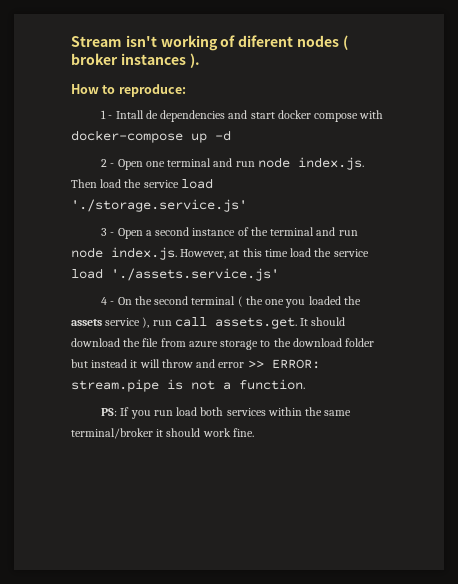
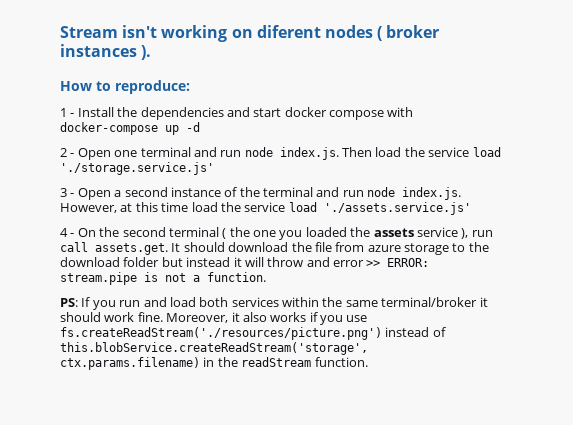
[220,35,236,47] of -> [231,29,253,38] on
[115,110,158,119] Intall de -> [77,107,138,117] Install the
(173, 413) none -> [143,297,167,307] and
(254, 432) none -> [166,312,368,325] [60,327,446,340] [60,342,368,355] [60,357,368,370] Moreover, it also works if you use fs.createReadStream('./resources/picture.png') instead of this.blobService.createReadStream('storage', ctx.params.filename) in the readStream function.

